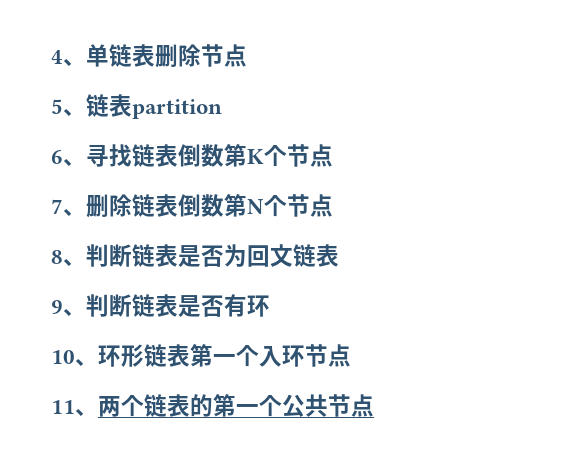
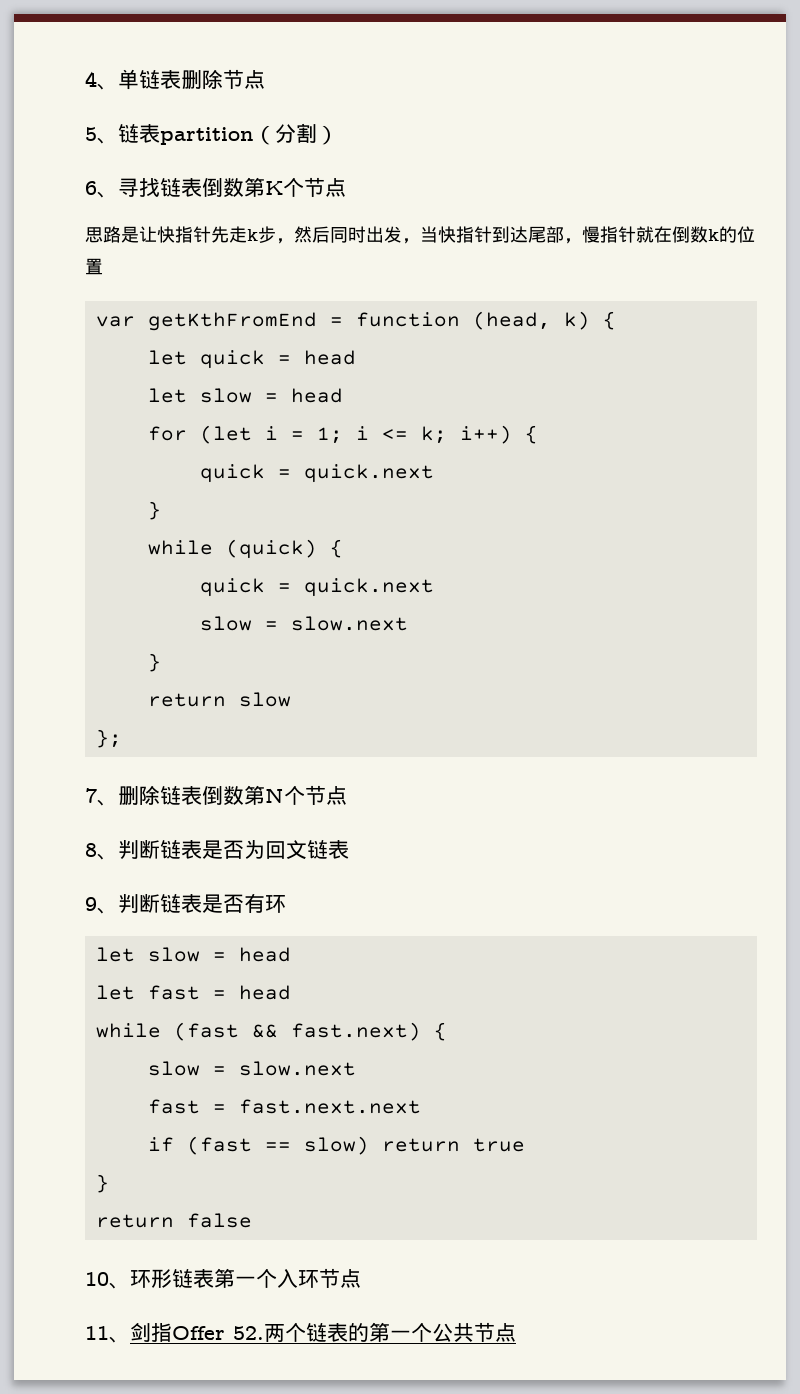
(222, 109) none -> [254,123,338,145] （分割）
(333, 155) none -> [85,226,755,244] [85,258,103,275] [95,311,616,331] [147,350,356,369] [147,388,343,403] [147,425,538,444] [199,464,434,483] [147,501,161,520] [147,539,343,559] [199,578,434,597] [199,616,408,631] [147,653,161,672] [147,692,291,707] [95,729,122,748] // 思路是让快指针先走k步，然后同时出发，当快指针到达尾部，慢指针就在倒数k的位置 // var getKthFromEnd = function (head, k) { // let quick = head // let slow = head // for (let i = 1; i <= k; i++) { // quick = quick.next // } // while (quick) { // quick = quick.next // slow = slow.next // } // return slow // };
(270, 306) none -> [95,947,291,962] [95,985,291,1000] [95,1022,447,1041] [147,1061,356,1076] [147,1099,421,1114] [147,1136,525,1155] [95,1174,109,1193] [95,1213,252,1228] // let slow = head // let fast = head // while (fast && fast.next) { // slow = slow.next // fast = fast.next.next // if (fast == slow) return true // } // return false
(98, 412) none -> [130,1322,264,1342] 剑指Offer 52.

